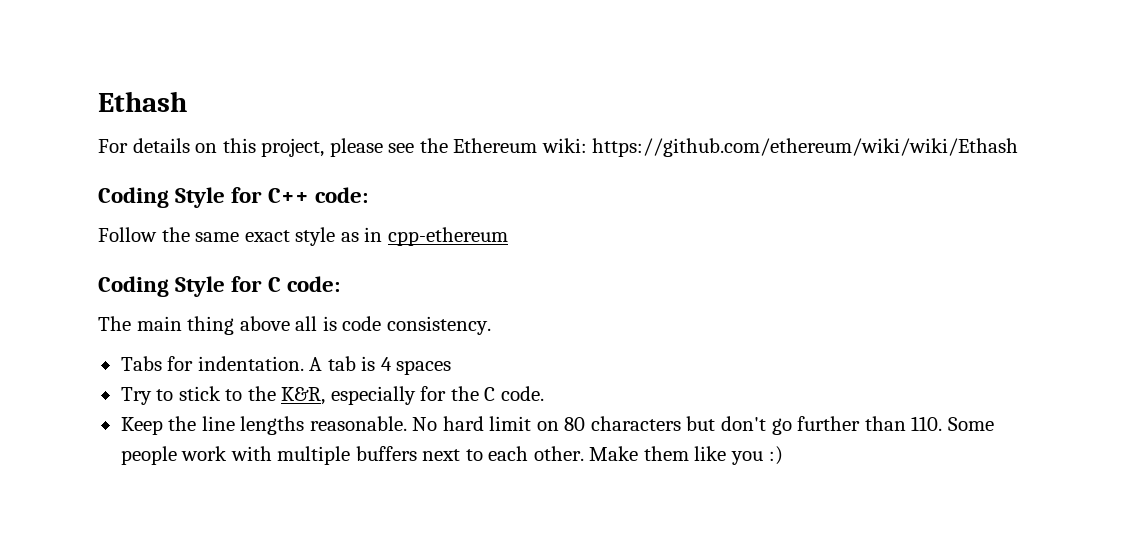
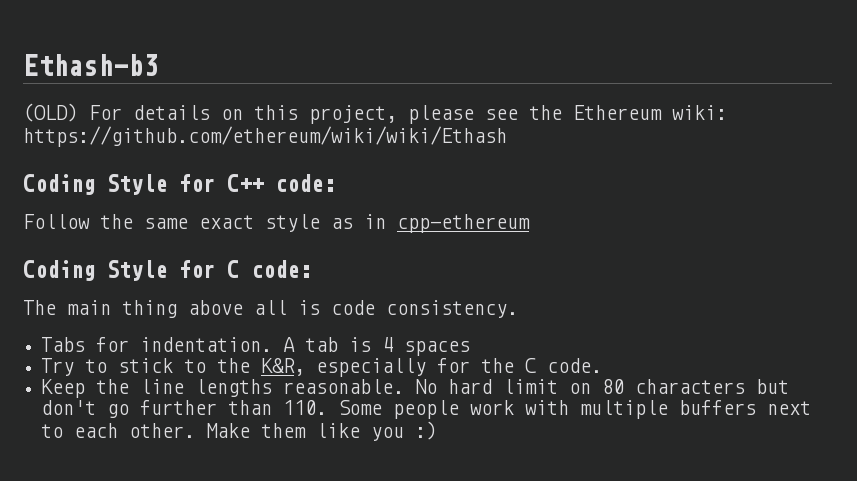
[98,91,187,112] Ethash // -> [23,54,158,76] [23,103,78,122] Ethash-b3 // (OLD)

